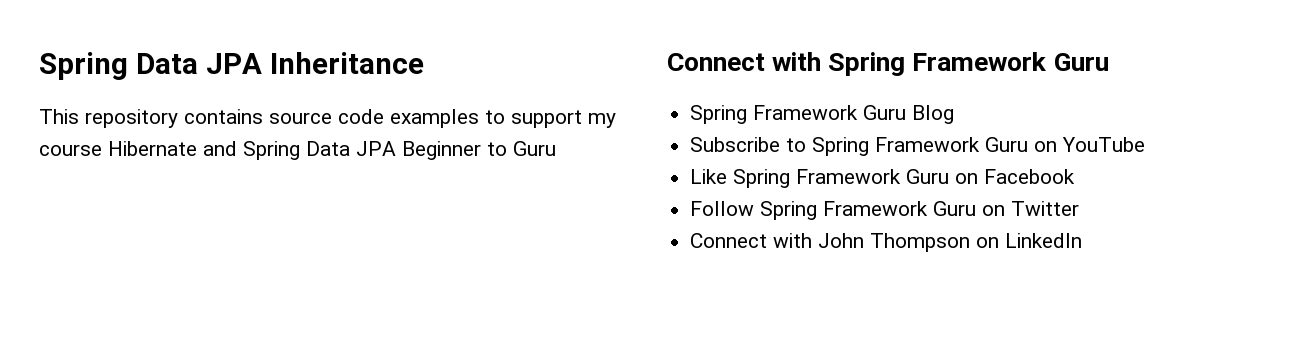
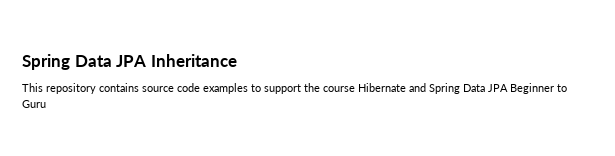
[588,113,616,128] my -> [304,83,320,92] the
[667,52,1109,76] [690,105,955,124] [690,137,1146,156] [690,169,1076,188] [690,201,1080,220] [690,233,1083,252] // Connect with Spring Framework Guru // Spring Framework Guru Blog // Subscribe to Spring Framework Guru on YouTube // Like Spring Framework Guru on Facebook // Follow Spring Framework Guru on Twitter // Connect with John Thompson on LinkedIn -> (46, 104) none

